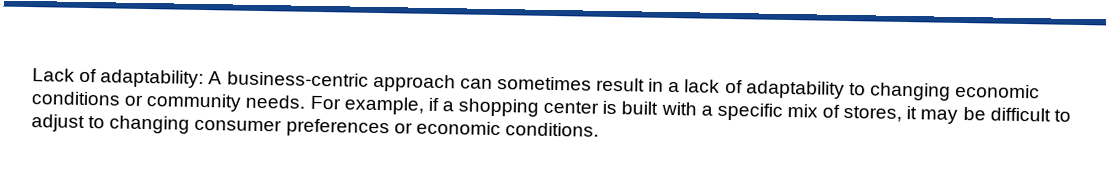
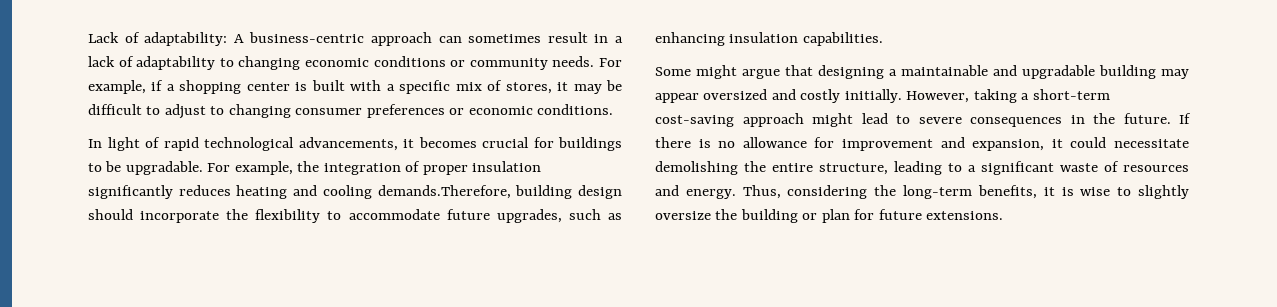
(599, 129) none -> [88,137,622,151] [88,161,542,175] [88,185,622,199] [88,209,622,223] [655,32,883,46] [655,65,1189,79] [655,89,1110,103] [655,113,1191,127] [655,137,1189,151] [655,161,1189,175] [655,185,1189,199] [655,209,1004,223] // In light of rapid technological advancements, it becomes crucial for buildings to be upgradable. For example, the integration of proper insulation significantly reduces heating and cooling demands.Therefore, building design should incorporate the flexibility to accommodate future upgrades, such as enhancing insulation capabilities. // Some might argue that designing a maintainable and upgradable building may appear oversized and costly initially. However, taking a short-term cost-saving approach might lead to severe consequences in the future. If there is no allowance for improvement and expansion, it could necessitate demolishing the entire structure, leading to a significant waste of resources and energy. Thus, considering the long-term benefits, it is wise to slightly oversize the building or plan for future extensions.

